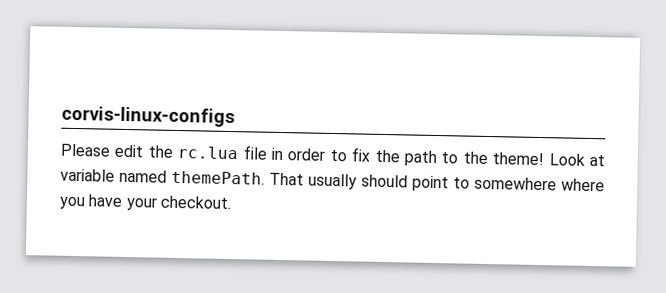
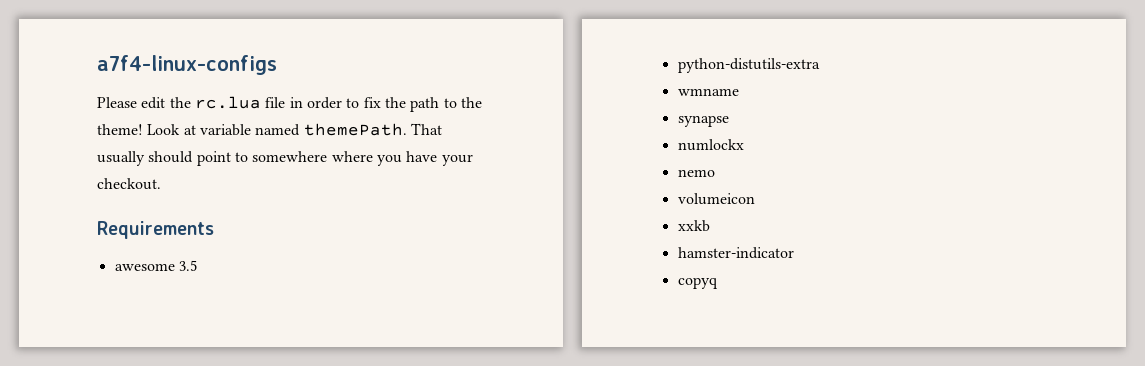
[61,105,235,128] corvis-linux-configs -> [97,55,277,75] a7f4-linux-configs
(232, 202) none -> [97,221,214,239] [114,260,197,271] [677,58,820,73] [677,88,739,96] [677,115,729,127] [677,139,744,151] [677,169,715,177] [677,193,755,205] [677,220,710,232] [677,247,794,259] [677,277,718,289] // Requirements // awesome 3.5 // python-distutils-extra // wmname // synapse // numlockx // nemo // volumeicon // xxkb // hamster-indicator // copyq

